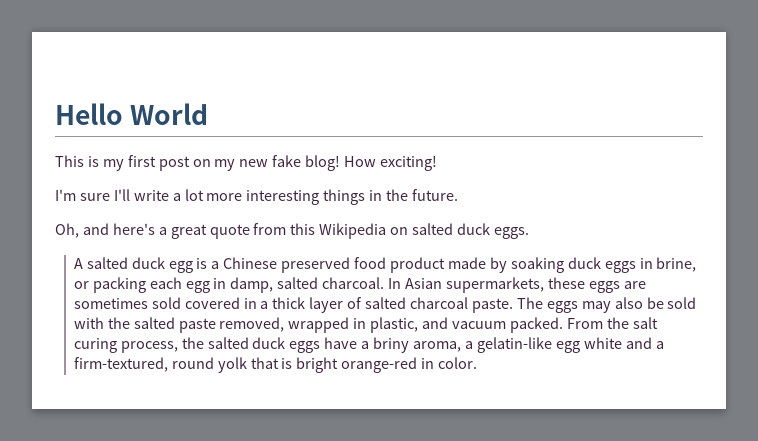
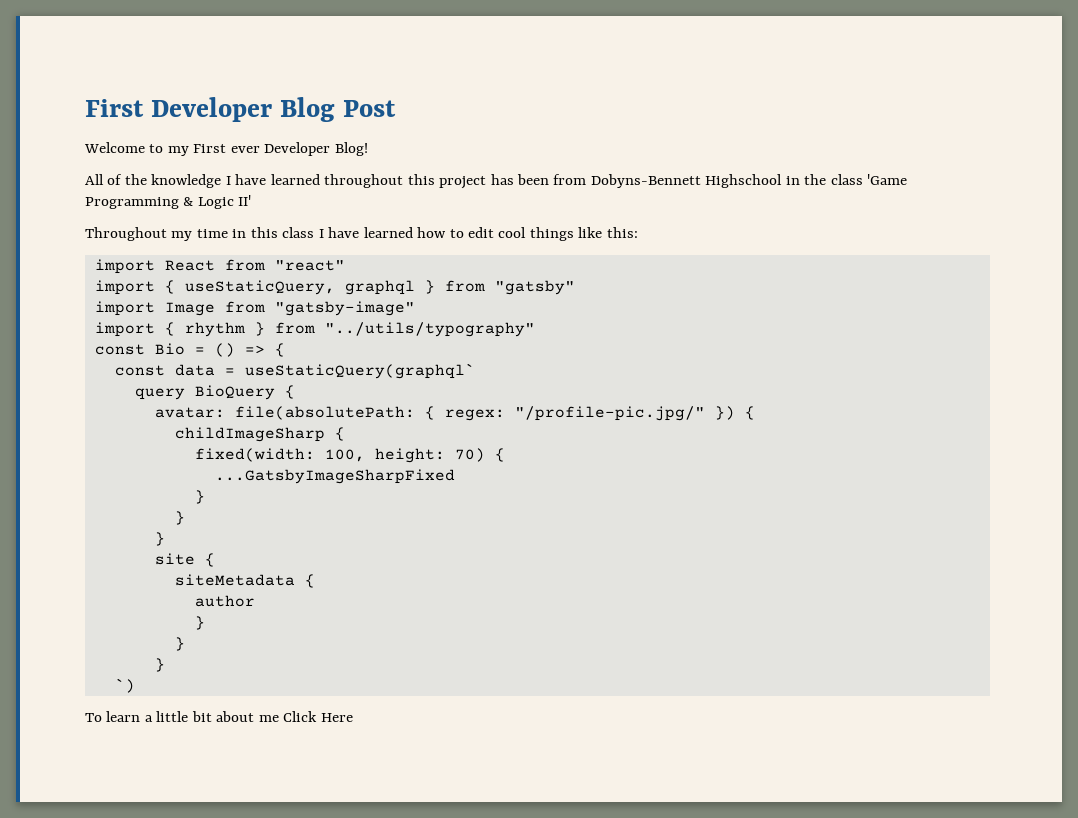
[55,103,209,125] [55,155,438,171] [55,189,459,205] [55,223,529,239] [73,257,697,273] [73,277,646,293] [73,297,697,313] [73,317,658,333] [73,337,664,353] [73,357,478,373] Hello World // This is my first post on my new fake blog! How exciting! // I'm sure I'll write a lot more interesting things in the future. // Oh, and here's a great quote from this Wikipedia on salted duck eggs. // A salted duck egg is a Chinese preserved food product made by soaking duck eggs in brine, or packing each egg in damp, salted charcoal. In Asian supermarkets, these eggs are sometimes sold covered in a thick layer of salted charcoal paste. The eggs may also be sold with the salted paste removed, wrapped in plastic, and vacuum packed. From the salt curing process, the salted duck eggs have a briny aroma, a gelatin-like egg white and a firm-textured, round yolk that is bright orange-red in color. -> [85,97,397,122] [84,142,368,156] [85,174,908,189] [85,195,252,209] [85,227,638,241] [94,259,345,274] [94,280,575,295] [94,301,415,316] [94,322,535,337] [94,343,285,357] [114,363,475,379] [134,385,295,400] [154,406,755,421] [174,427,345,442] [194,448,505,463] [214,469,455,484] [194,490,205,504] [174,511,185,525] [154,532,165,546] [154,553,215,567] [174,574,315,588] [194,595,255,607] [194,616,205,630] [174,637,185,651] [154,658,165,672] [114,678,135,693] [85,711,353,722] First Developer Blog Post // Welcome to my First ever Developer Blog! // All of the knowledge I have learned throughout this project has been from Dobyns-Bennett Highschool in the class 'Game Programming & Logic II' // Throughout my time in this class I have learned how to edit cool things like this: // import React from "react" // import { useStaticQuery, graphql } from "gatsby" // import Image from "gatsby-image" // import { rhythm } from "../utils/typography" // const Bio = () => { // const data = useStaticQuery(graphql` // query BioQuery { // avatar: file(absolutePath: { regex: "/profile-pic.jpg/" }) { // childImageSharp { // fixed(width: 100, height: 70) { // ...GatsbyImageSharpFixed // } // } // } // site { // siteMetadata { // author // } // } // } // `) // To learn a little bit about me Click Here

